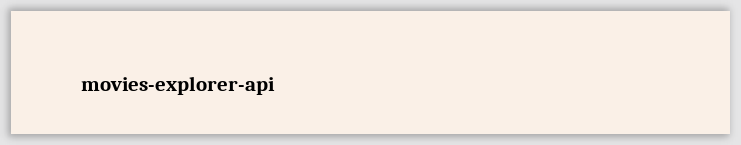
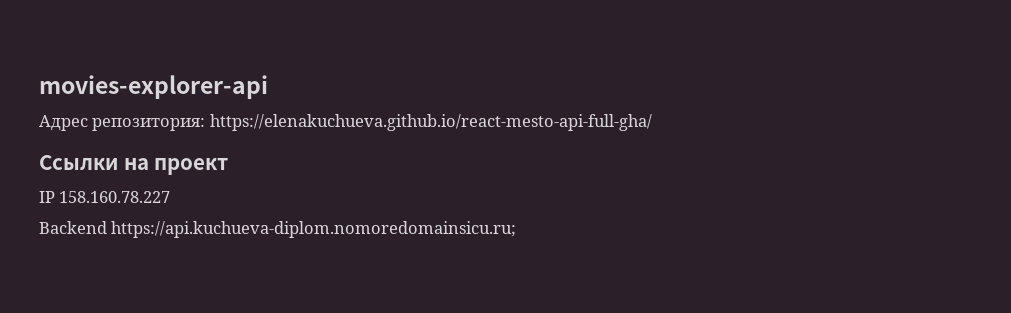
(275, 85) none -> [39,114,652,131] [39,155,229,175] [39,191,171,203] [39,221,517,238] // Адрес репозитория: https://elenakuchueva.github.io/react-mesto-api-full-gha/ // Ссылки на проект // IP 158.160.78.227 // Backend https://api.kuchueva-diplom.nomoredomainsicu.ru;

